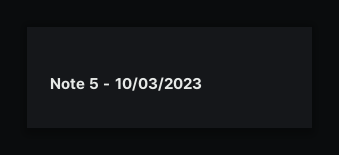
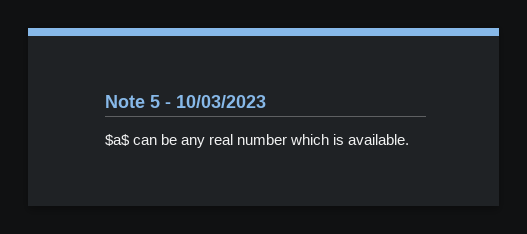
(202, 84) none -> [105,134,410,148] // $a$ can be any real number which is available.

